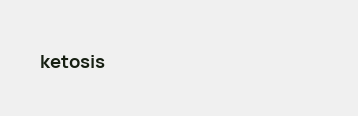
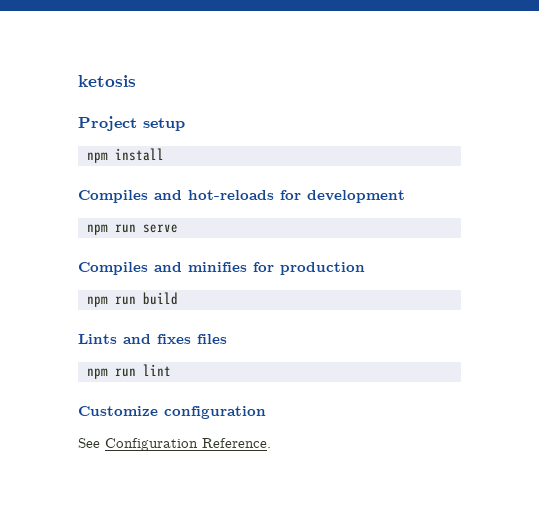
(105, 61) none -> [78,116,185,131] [86,148,164,163] [78,190,405,203] [86,224,178,235] [78,262,365,275] [86,292,178,307] [78,334,227,344] [86,364,171,379] [78,406,266,419] [78,438,271,451] // Project setup // npm install // Compiles and hot-reloads for development // npm run serve // Compiles and minifies for production // npm run build // Lints and fixes files // npm run lint // Customize configuration // See Configuration Reference.

